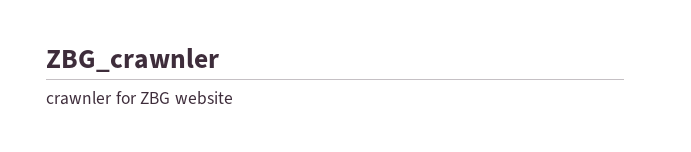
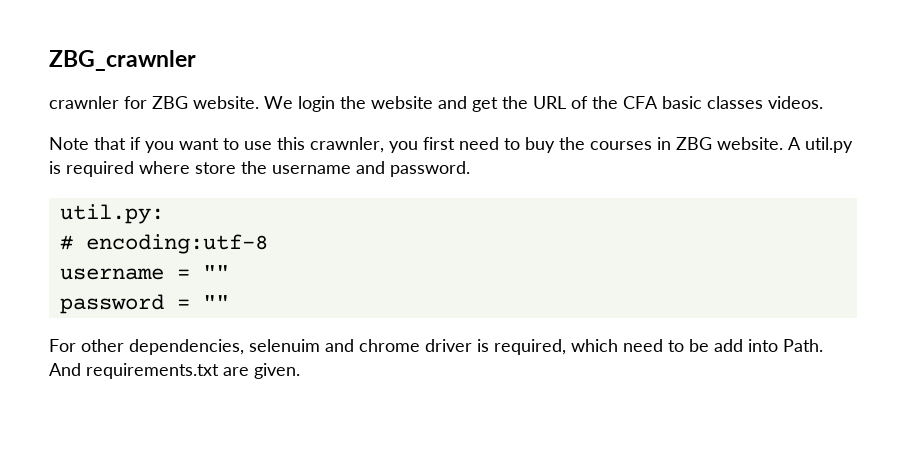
[175,91,234,105] website -> [193,96,823,112] [49,137,853,153] [49,161,470,177] [59,204,164,224] [59,234,268,254] [59,265,229,280] [59,294,229,314] [49,339,823,355] [49,363,300,379] website. We login the website and get the URL of the CFA basic classes videos. // Note that if you want to use this crawnler, you first need to buy the courses in ZBG website. A util.py is required where store the username and password. // util.py: // # encoding:utf-8 // username = "" // password = "" // For other dependencies, selenuim and chrome driver is required, which need to be add into Path. And requirements.txt are given.

